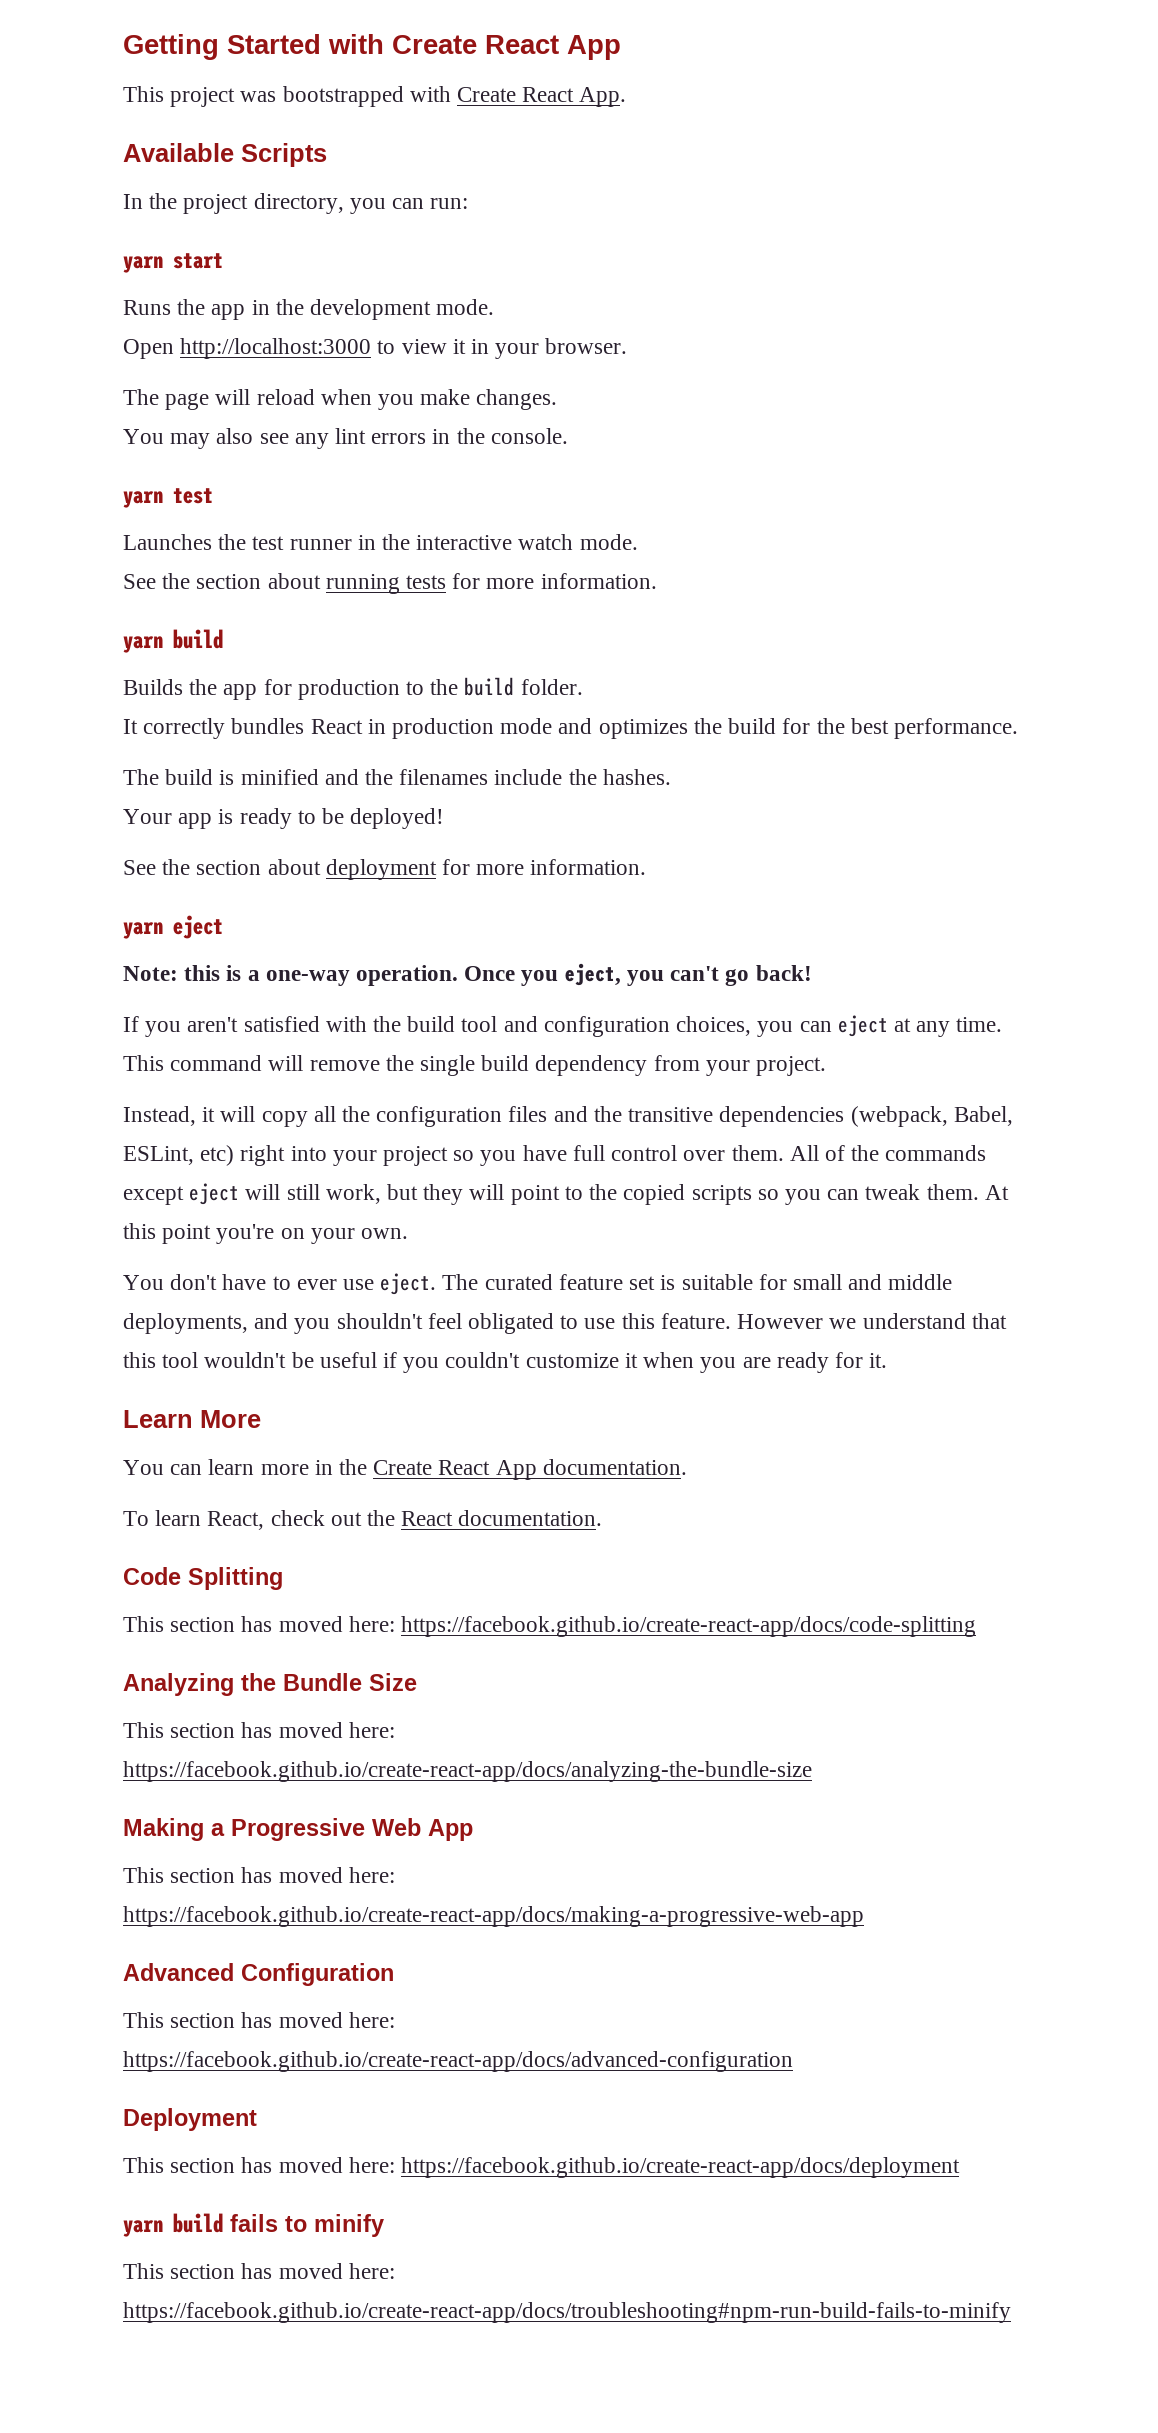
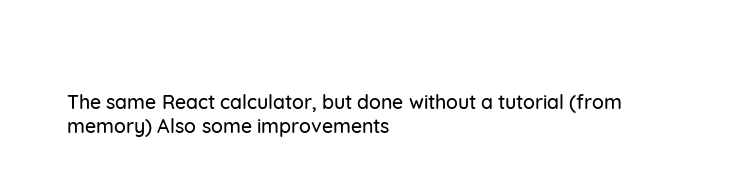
[123,34,621,60] [123,86,627,107] [123,143,327,167] [123,193,469,214] [123,253,223,273] [123,299,495,320] [123,338,628,359] [123,389,558,410] [123,428,568,449] [123,488,213,508] [123,534,638,550] [123,573,657,594] [123,629,223,653] [123,677,583,700] [123,718,1018,739] [123,769,671,785] [123,808,445,829] [123,859,647,880] [123,915,223,939] [123,963,812,986] [123,1015,1003,1037] [123,1055,827,1076] [123,1106,1013,1127] [123,1145,987,1166] [123,1183,1009,1205] [123,1223,409,1244] [123,1273,953,1295] [123,1313,1007,1334] [123,1352,888,1373] [123,1410,261,1428] [123,1459,687,1480] [123,1510,603,1530] [123,1567,283,1590] [123,1616,977,1637] [123,1673,417,1696] [123,1722,395,1738] [123,1761,812,1782] [123,1818,473,1841] [123,1867,395,1883] [123,1906,864,1927] [123,1963,394,1986] [123,2012,395,2028] [123,2051,793,2072] [123,2108,257,2131] [123,2157,961,2178] [123,2213,384,2237] [123,2263,395,2279] [123,2302,1011,2323] Getting Started with Create React App // This project was bootstrapped with Create React App. // Available Scripts // In the project directory, you can run: // yarn start // Runs the app in the development mode. // Open http://localhost:3000 to view it in your browser. // The page will reload when you make changes. // You may also see any lint errors in the console. // yarn test // Launches the test runner in the interactive watch mode. // See the section about running tests for more information. // yarn build // Builds the app for production to the build folder. // It correctly bundles React in production mode and optimizes the build for the best performance. // The build is minified and the filenames include the hashes. // Your app is ready to be deployed! // See the section about deployment for more information. // yarn eject // Note: this is a one-way operation. Once you eject, you can't go back! // If you aren't satisfied with the build tool and configuration choices, you can eject at any time. This command will remove the single build dependency from your project. // Instead, it will copy all the configuration files and the transitive dependencies (webpack, Babel, ESLint, etc) right into your project so you have full control over them. All of the commands except eject will still work, but they will point to the copied scripts so you can tweak them. At this point you're on your own. // You don't have to ever use eject. The curated feature set is suitable for small and middle deployments, and you shouldn't feel obligated to use this feature. However we understand that this tool wouldn't be useful if you couldn't customize it when you are ready for it. // Learn More // You can learn more in the Create React App documentation. // To learn React, check out the React documentation. // Code Splitting // This section has moved here: https://facebook.github.io/create-react-app/docs/code-splitting // Analyzing the Bundle Size // This section has moved here: https://facebook.github.io/create-react-app/docs/analyzing-the-bundle-size // Making a Progressive Web App // This section has moved here: https://facebook.github.io/create-react-app/docs/making-a-progressive-web-app // Advanced Configuration // This section has moved here: https://facebook.github.io/create-react-app/docs/advanced-configuration // Deployment // This section has moved here: https://facebook.github.io/create-react-app/docs/deployment // yarn build fails to minify // This section has moved here: https://facebook.github.io/create-react-app/docs/troubleshooting#npm-run-build-fails-to-minify -> [67,94,623,113] [67,118,389,137] The same React calculator, but done without a tutorial (from memory) Also some improvements

